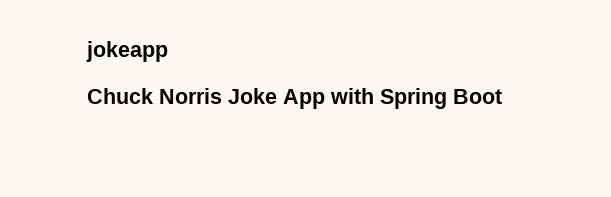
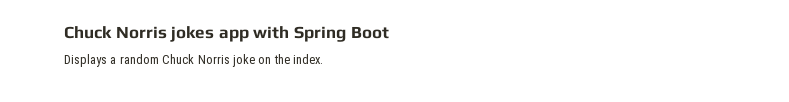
[86,41,168,62] [87,88,325,109] jokeapp // Chuck Norris Joke App -> [64,26,249,42] Chuck Norris jokes app
(502, 96) none -> [64,54,323,67] // Displays a random Chuck Norris joke on the index.

